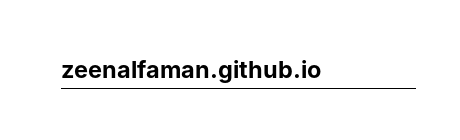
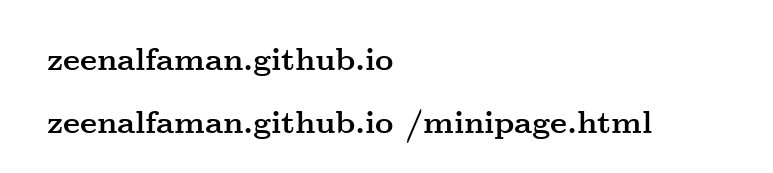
[61,60,321,83] zeenalfaman.github.io -> [47,48,393,76] [47,109,652,144] zeenalfaman.github.io // zeenalfaman.github.io /minipage.html

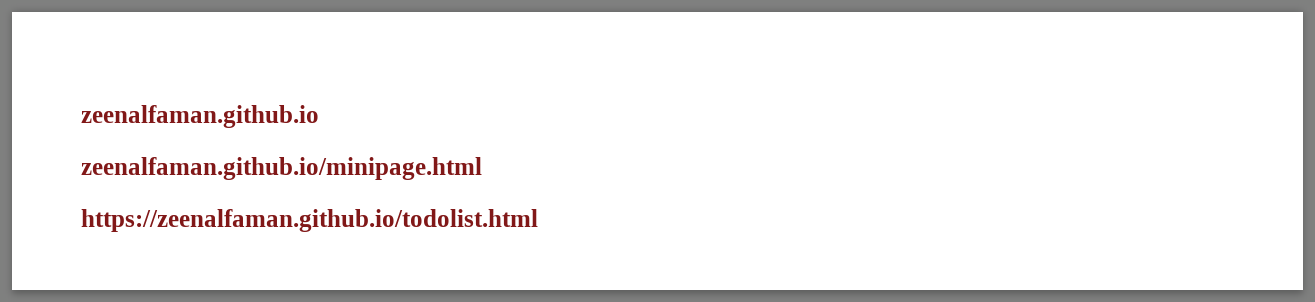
[47,109,652,144] zeenalfaman.github.io /minipage.html -> [81,157,482,180] [81,209,538,232] zeenalfaman.github.io/minipage.html // https://zeenalfaman.github.io/todolist.html

